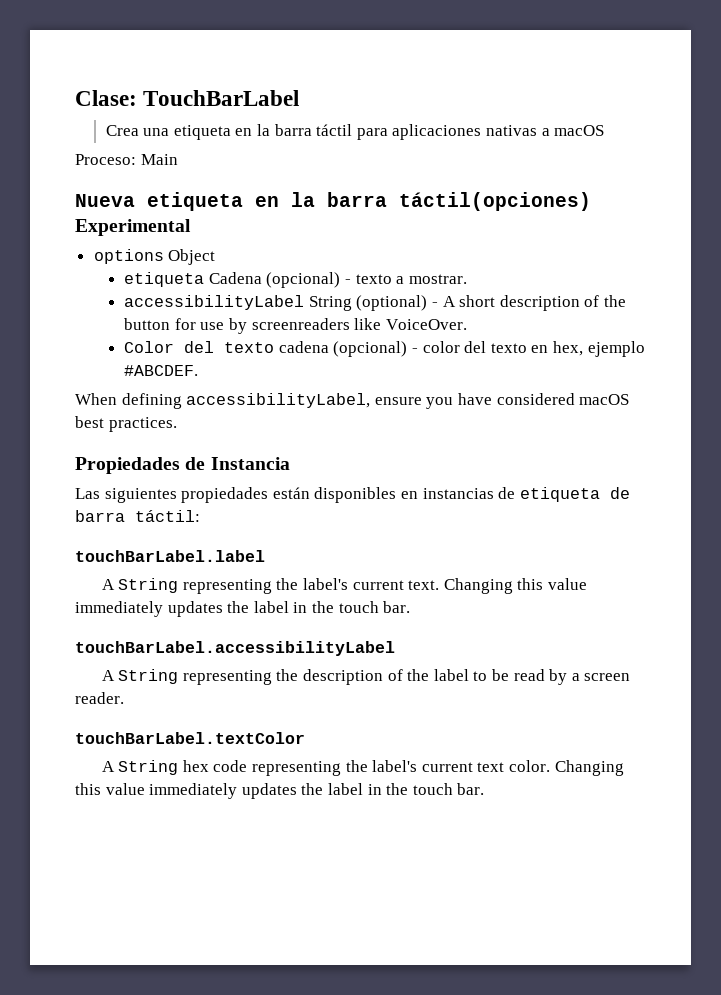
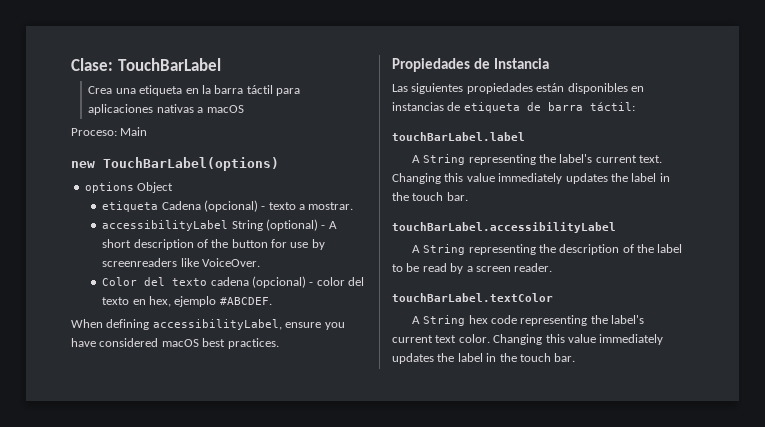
[75,192,591,211] [75,219,191,236] Nueva etiqueta en la barra táctil(opciones) Experimental -> [71,157,279,171] new TouchBarLabel(options)

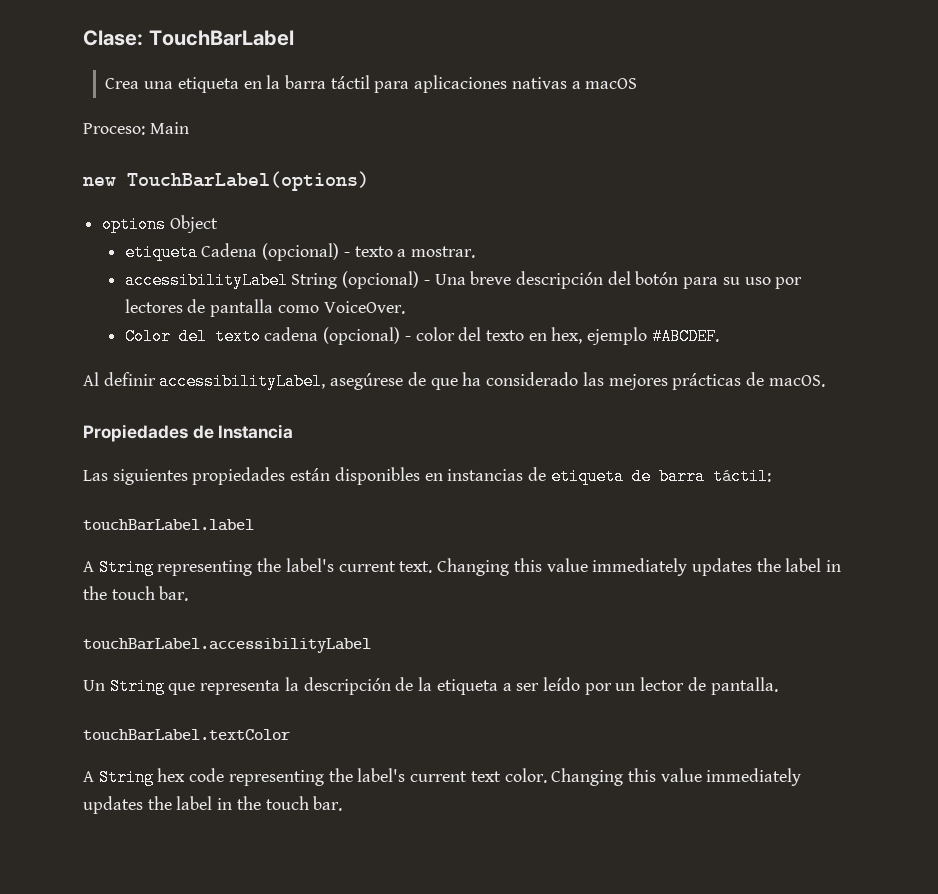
[265,219,337,231] [102,239,325,250] [102,258,199,267] (optional) - A short description of the button for use by screenreaders like -> [342,271,803,289] [124,299,319,317] (opcional) - Una breve descripción del botón para su uso por lectores de pantalla como
[71,319,345,330] [71,338,279,349] When defining accessibilityLabel, ensure you have considered macOS best practices. -> [83,372,825,390] Al definir accessibilityLabel, asegúrese de que ha considerado las mejores prácticas de macOS.
[411,244,683,255] [392,263,553,274] A String representing the description of the label to be read by a screen reader. -> [83,677,778,695] Un String que representa la descripción de la etiqueta a ser leído por un lector de pantalla.

